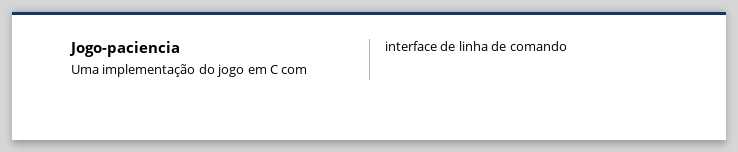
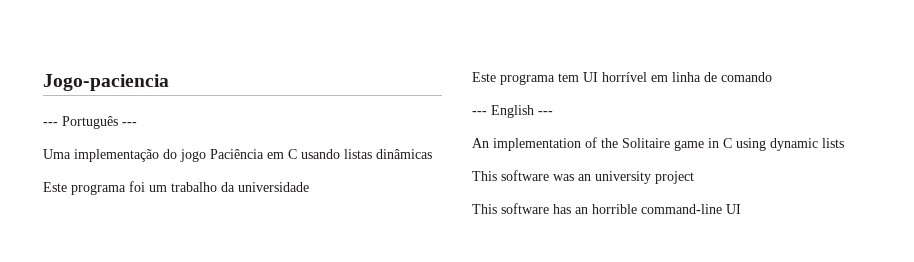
(180, 49) none -> [43,116,137,129] // --- Português ---
(245, 70) none -> [210,149,264,159] Paciência
[281,67,308,74] [385,41,567,51] com interface de linha de comando -> [301,149,432,159] [43,181,309,195] [472,72,772,85] [472,105,553,118] [472,137,844,151] [472,170,694,184] [472,203,741,214] usando listas dinâmicas // Este programa foi um trabalho da universidade // Este programa tem UI horrível em linha de comando // --- English --- // An implementation of the Solitaire game in C using dynamic lists // This software was an university project // This software has an horrible command-line UI

